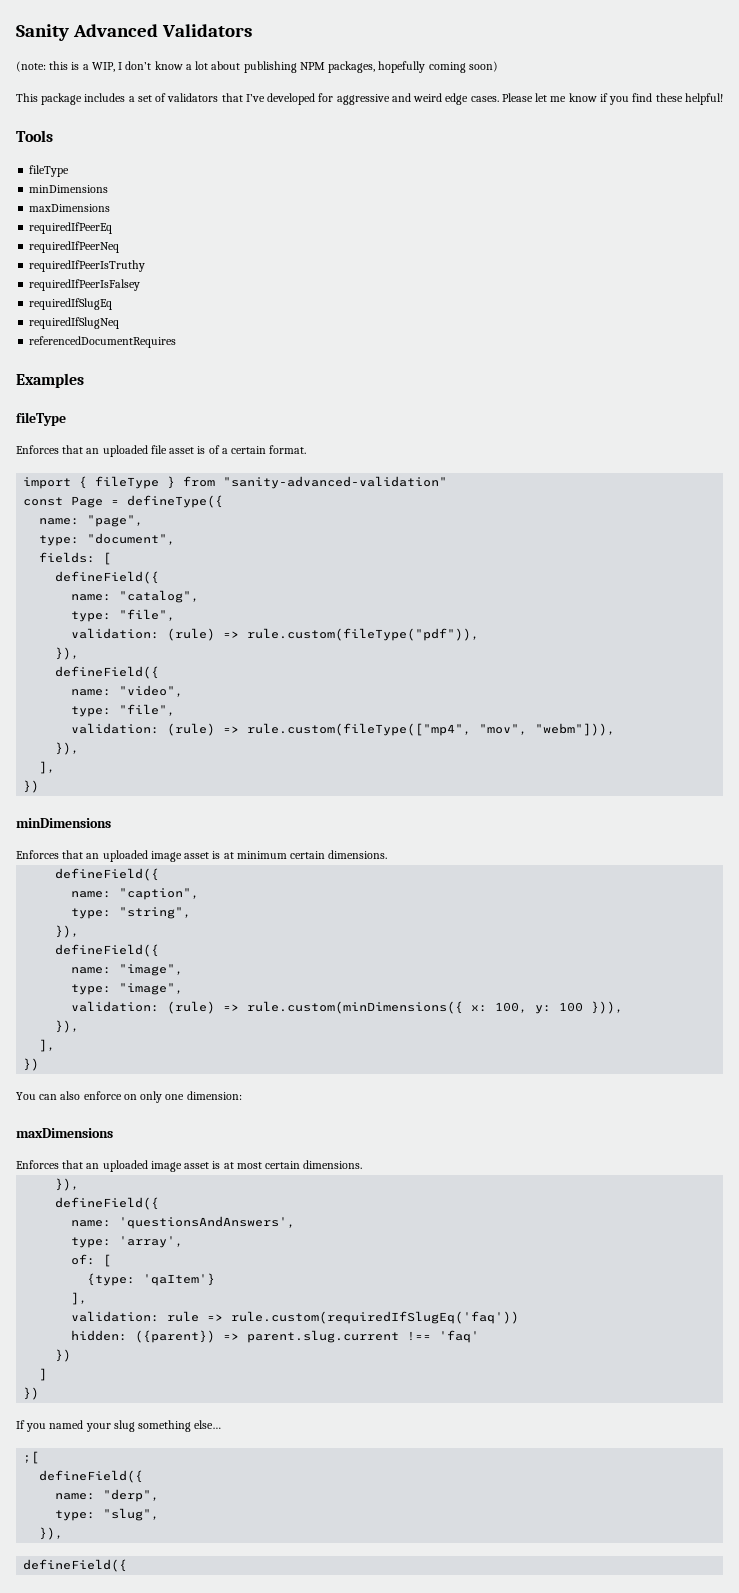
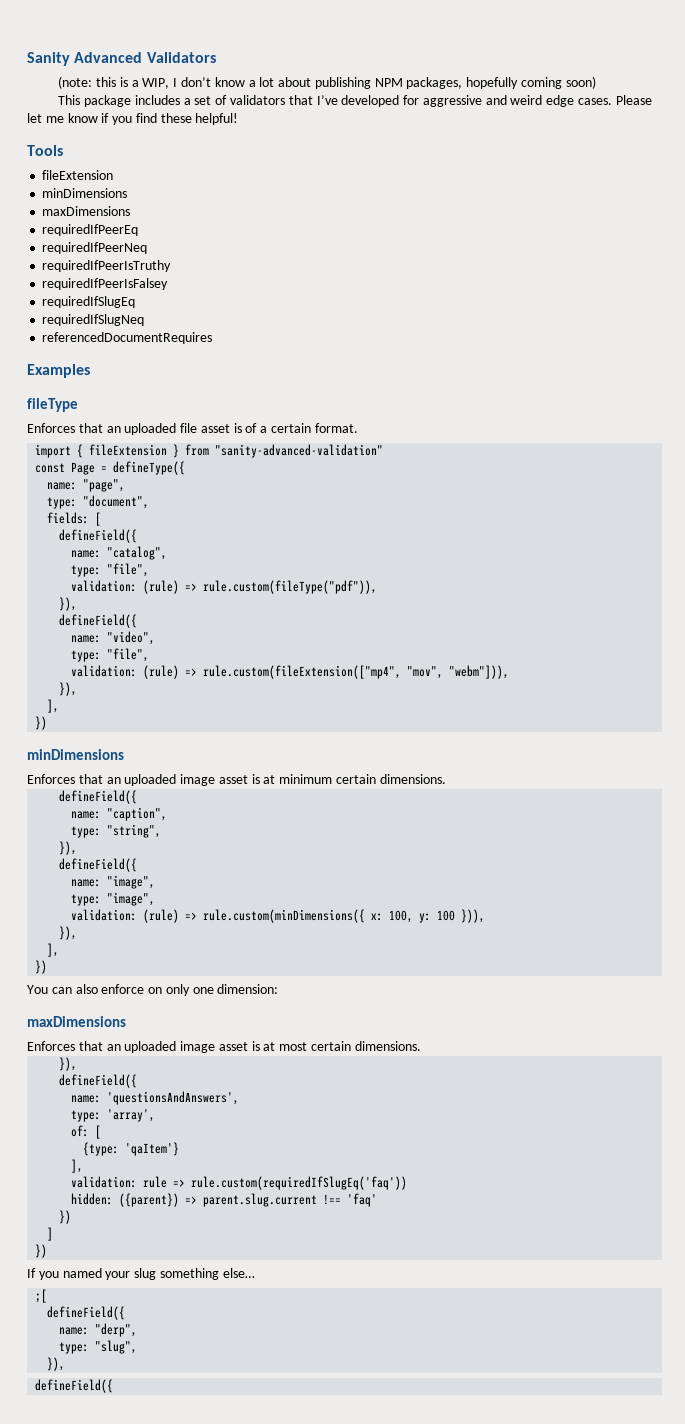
[29,165,70,177] fileType -> [42,170,114,180] fileExtension
[95,476,160,489] fileType -> [89,444,168,456] fileExtension
[247,723,472,736] rule.custom(fileType(["mp4", -> [203,665,402,679] rule.custom(fileExtension(["mp4",

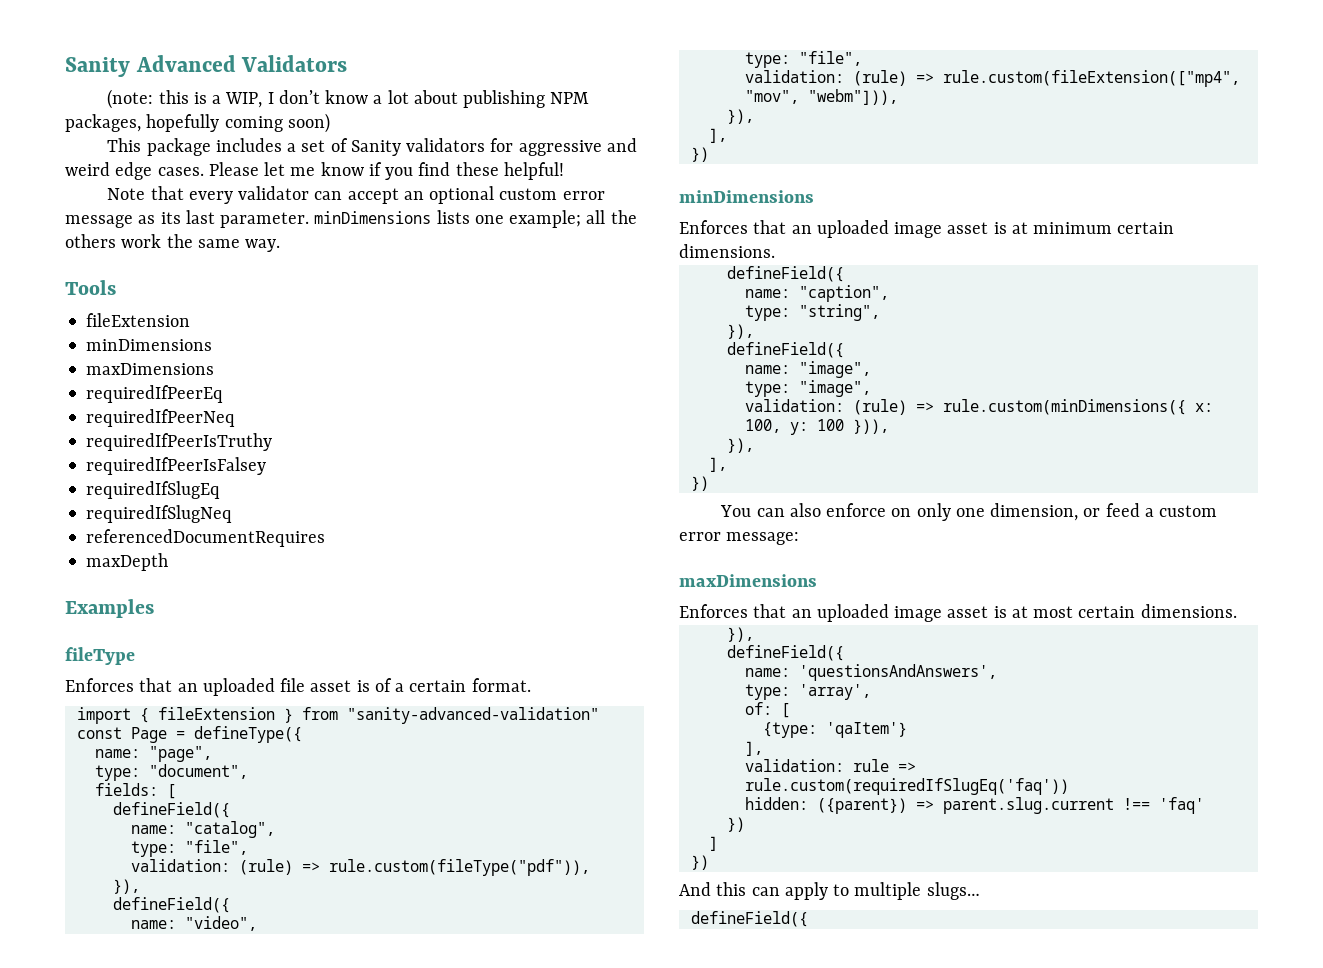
[229,95,400,107] validators that I’ve developed -> [350,138,486,156] Sanity validators
(239, 119) none -> [107,186,605,204] [65,210,637,228] [65,234,281,252] // Note that every validator can accept an optional custom error message as its last parameter. minDimensions lists one example; all the others work the same way.
(213, 338) none -> [86,553,169,571] // maxDepth
[217,984,279,994] dimension: -> [990,503,1218,521] [679,532,800,545] dimension, or feed a custom error message:
[27,1268,255,1280] [35,1289,48,1303] [47,1306,126,1320] [59,1323,138,1337] [59,1340,138,1354] [47,1357,66,1371] If you named your slug something else… // ;[ // defineField({ // name: "derp", // type: "slug", // }), -> [679,882,980,900] And this can apply to multiple slugs…

